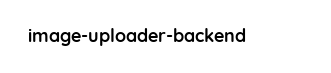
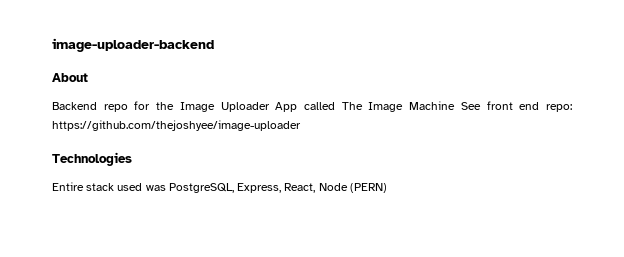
(246, 37) none -> [52,73,88,82] [52,101,572,112] [52,120,301,131] [52,152,132,166] [52,182,387,193] // About // Backend repo for the Image Uploader App called The Image Machine See front end repo: https://github.com/thejoshyee/image-uploader // Technologies // Entire stack used was PostgreSQL, Express, React, Node (PERN)

